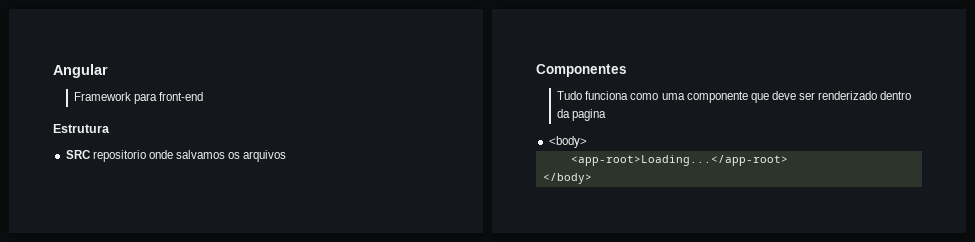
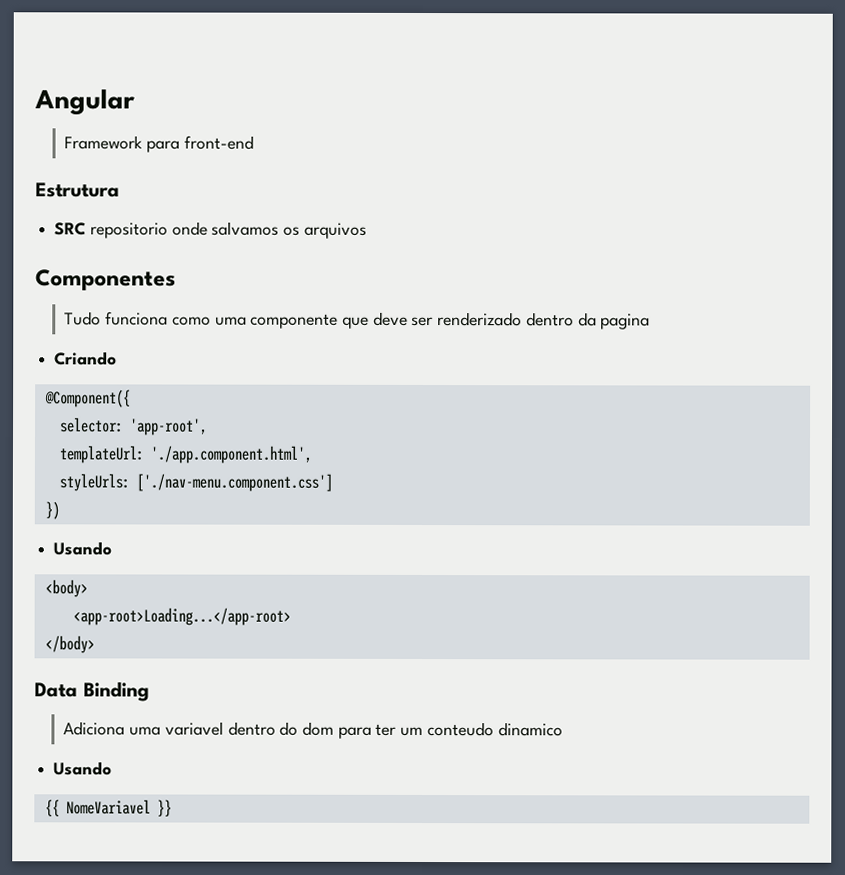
[548,136,587,148] [570,155,788,166] [542,173,592,184] <body> // <app-root>Loading...</app-root> // </body> -> [54,351,118,366] [44,389,131,408] [59,417,208,436] [58,445,312,464] [58,473,333,492] [44,501,60,520] [53,541,113,556] [44,579,88,598] [72,607,291,626] [44,635,95,654] [34,681,150,702] [63,721,563,739] [53,761,113,776] [44,799,172,817] Criando // @Component({ // selector: 'app-root', // templateUrl: './app.component.html', // styleUrls: ['./nav-menu.component.css'] // }) // Usando // <body> // <app-root>Loading...</app-root> // </body> // Data Binding // Adiciona uma variavel dentro do dom para ter um conteudo dinamico // Usando // {{ NomeVariavel }}

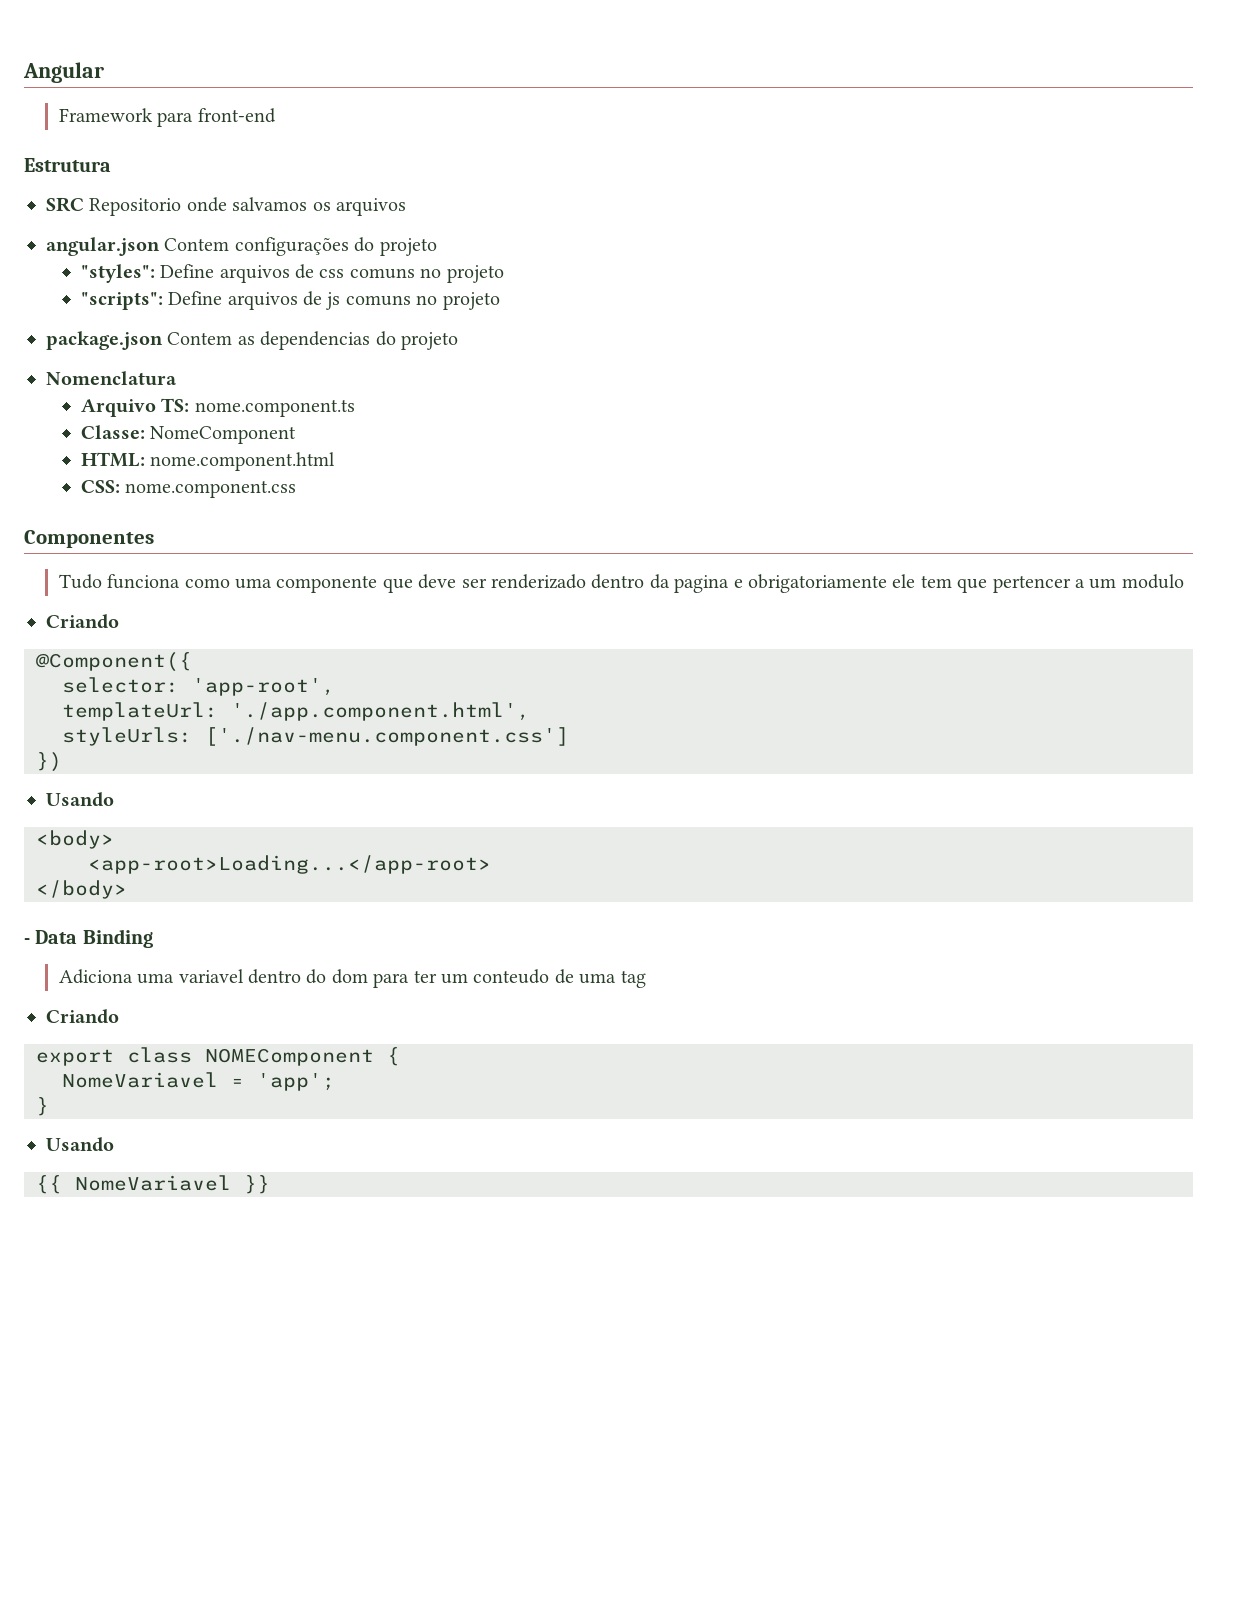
[89,222,168,239] repositorio -> [89,198,182,216] Repositorio
(367, 230) none -> [46,237,437,256] [80,264,504,283] [80,291,500,310] [46,331,458,350] [46,371,177,386] [80,398,355,417] [80,425,297,444] [80,452,336,471] [80,480,297,498] // angular.json Contem configurações do projeto // "styles": Define arquivos de css comuns no projeto // "scripts": Define arquivos de js comuns no projeto // package.json Contem as dependencias do projeto // Nomenclatura // Arquivo TS: nome.component.ts // Classe: NomeComponent // HTML: nome.component.html // CSS: nome.component.css
(651, 321) none -> [733,574,1184,593] e obrigatoriamente ele tem que pertencer a um modulo
(95, 644) none -> [24,938,30,944] -
[497,722,563,737] dinamico -> [554,969,646,988] [46,1009,119,1024] [36,1047,400,1066] [62,1072,335,1091] [36,1097,49,1116] de uma tag // Criando // export class NOMEComponent { // NomeVariavel = 'app'; // }

